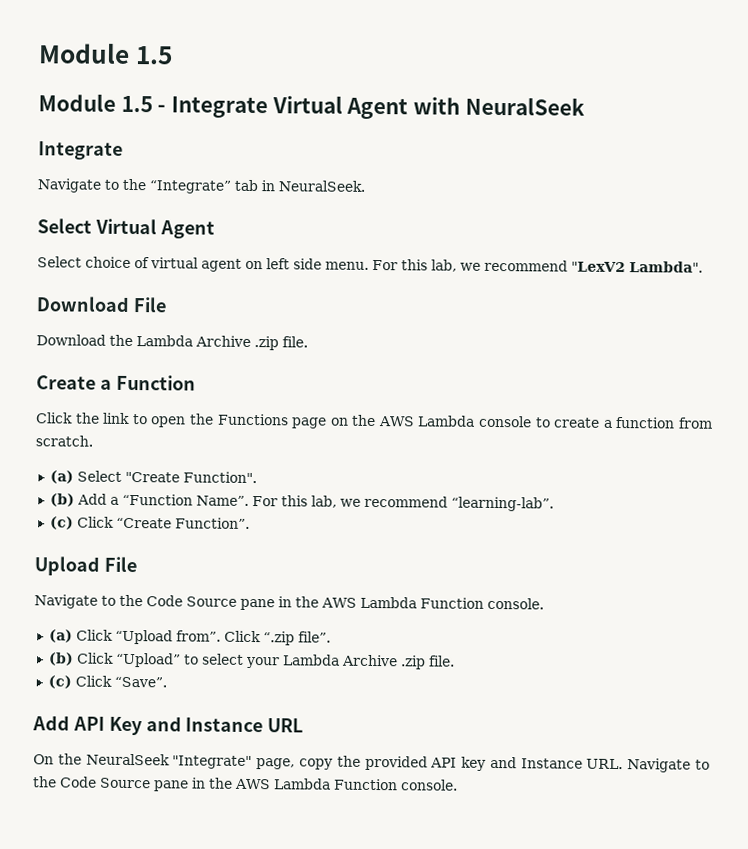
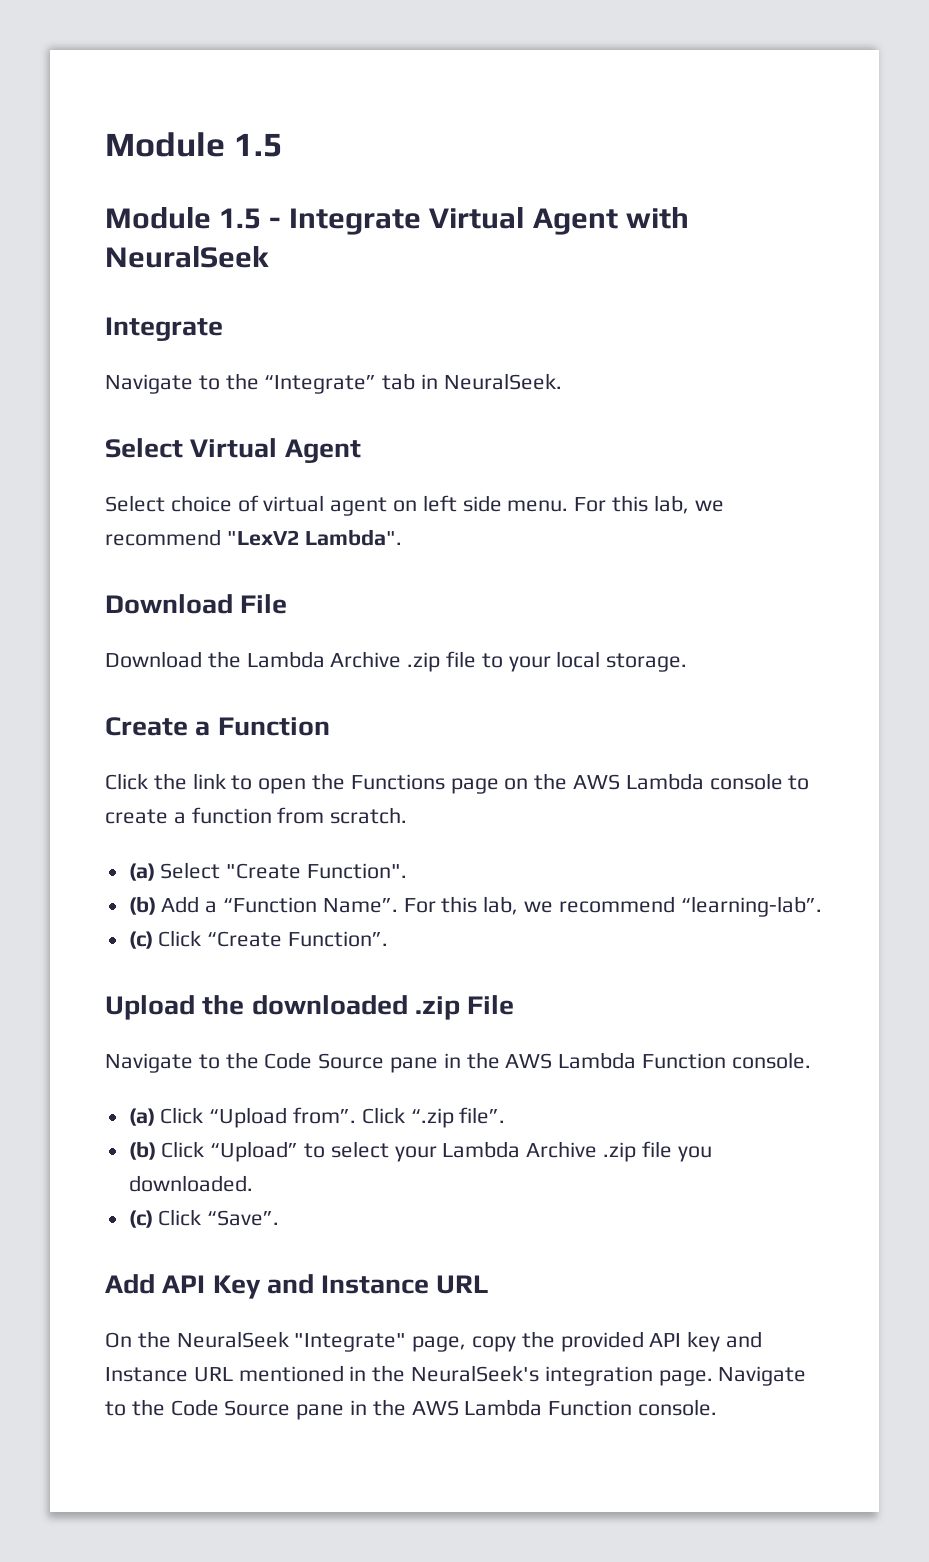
[282,336,308,348] file. -> [446,651,688,672] file to your local storage.
(100, 566) none -> [202,995,460,1020] the downloaded .zip
[428,655,455,667] file. -> [641,1141,712,1162] [128,1175,253,1192] file you downloaded.
[586,758,624,770] URL. -> [193,1365,713,1386] URL mentioned in the NeuralSeek's integration page.

